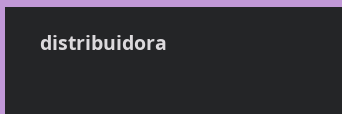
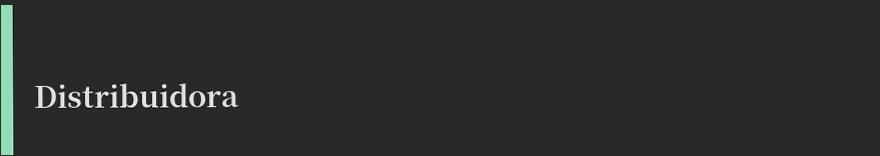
[40,35,167,50] distribuidora -> [34,82,240,108] Distribuidora

